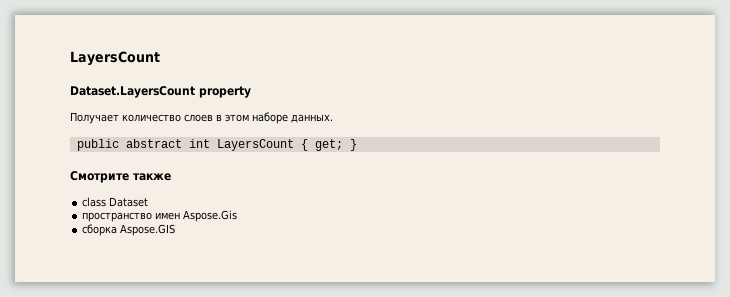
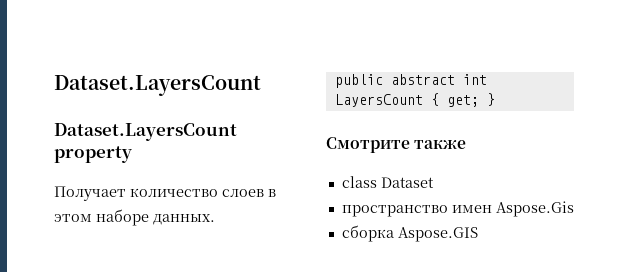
[70,51,160,66] LayersCount -> [54,75,261,96] Dataset.LayersCount

